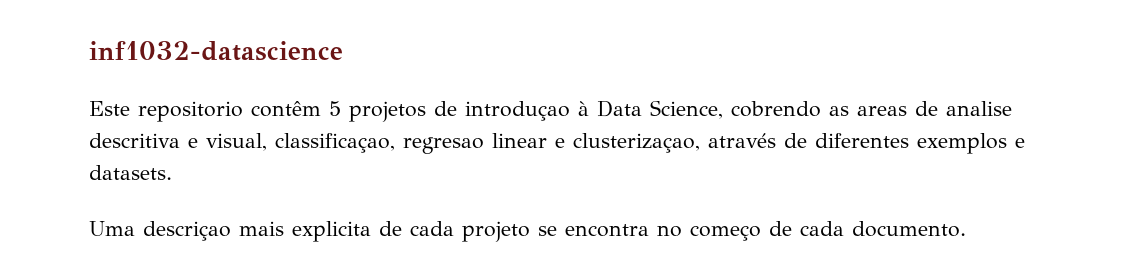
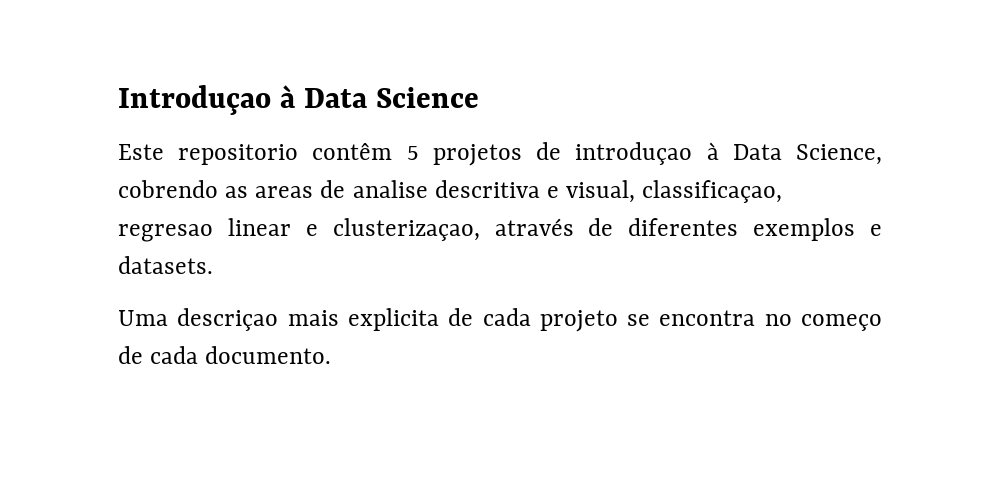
[89,41,343,61] inf1032-datascience -> [118,85,480,115] Introduçao à Data Science

